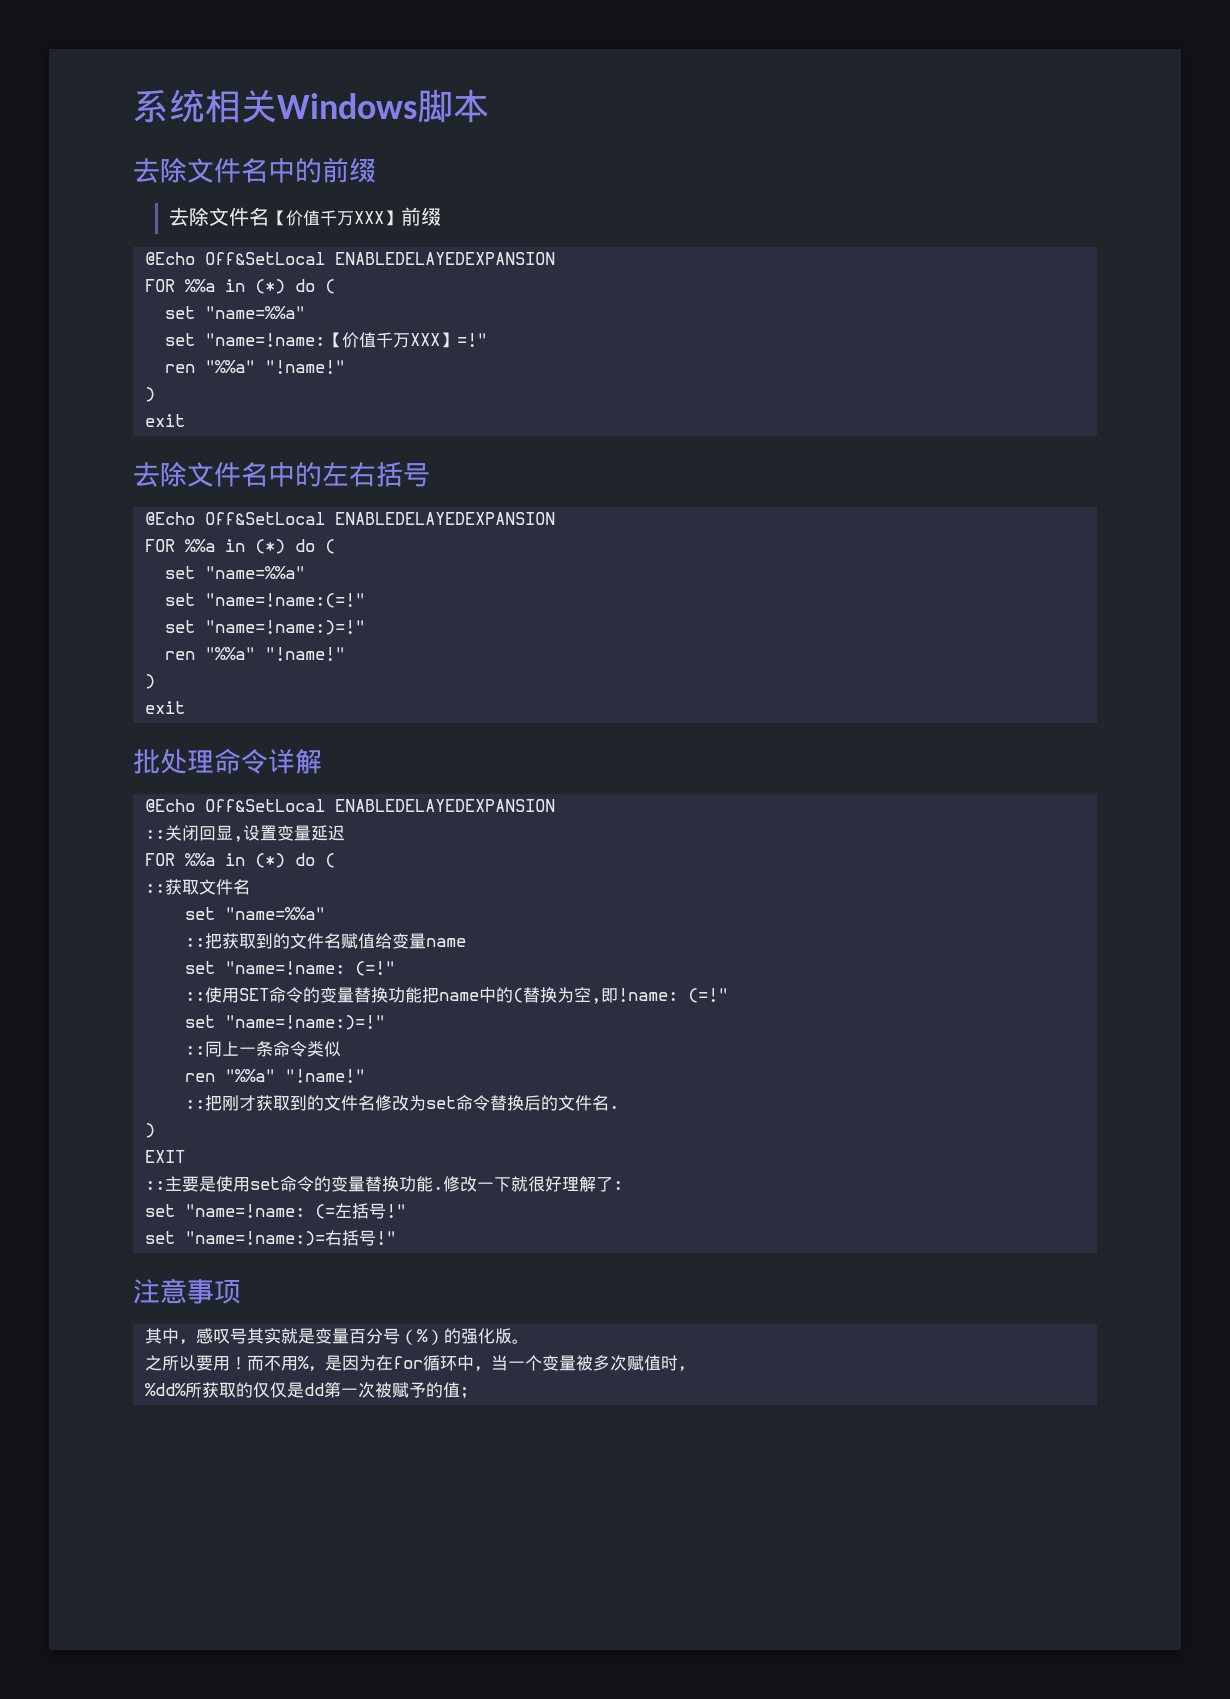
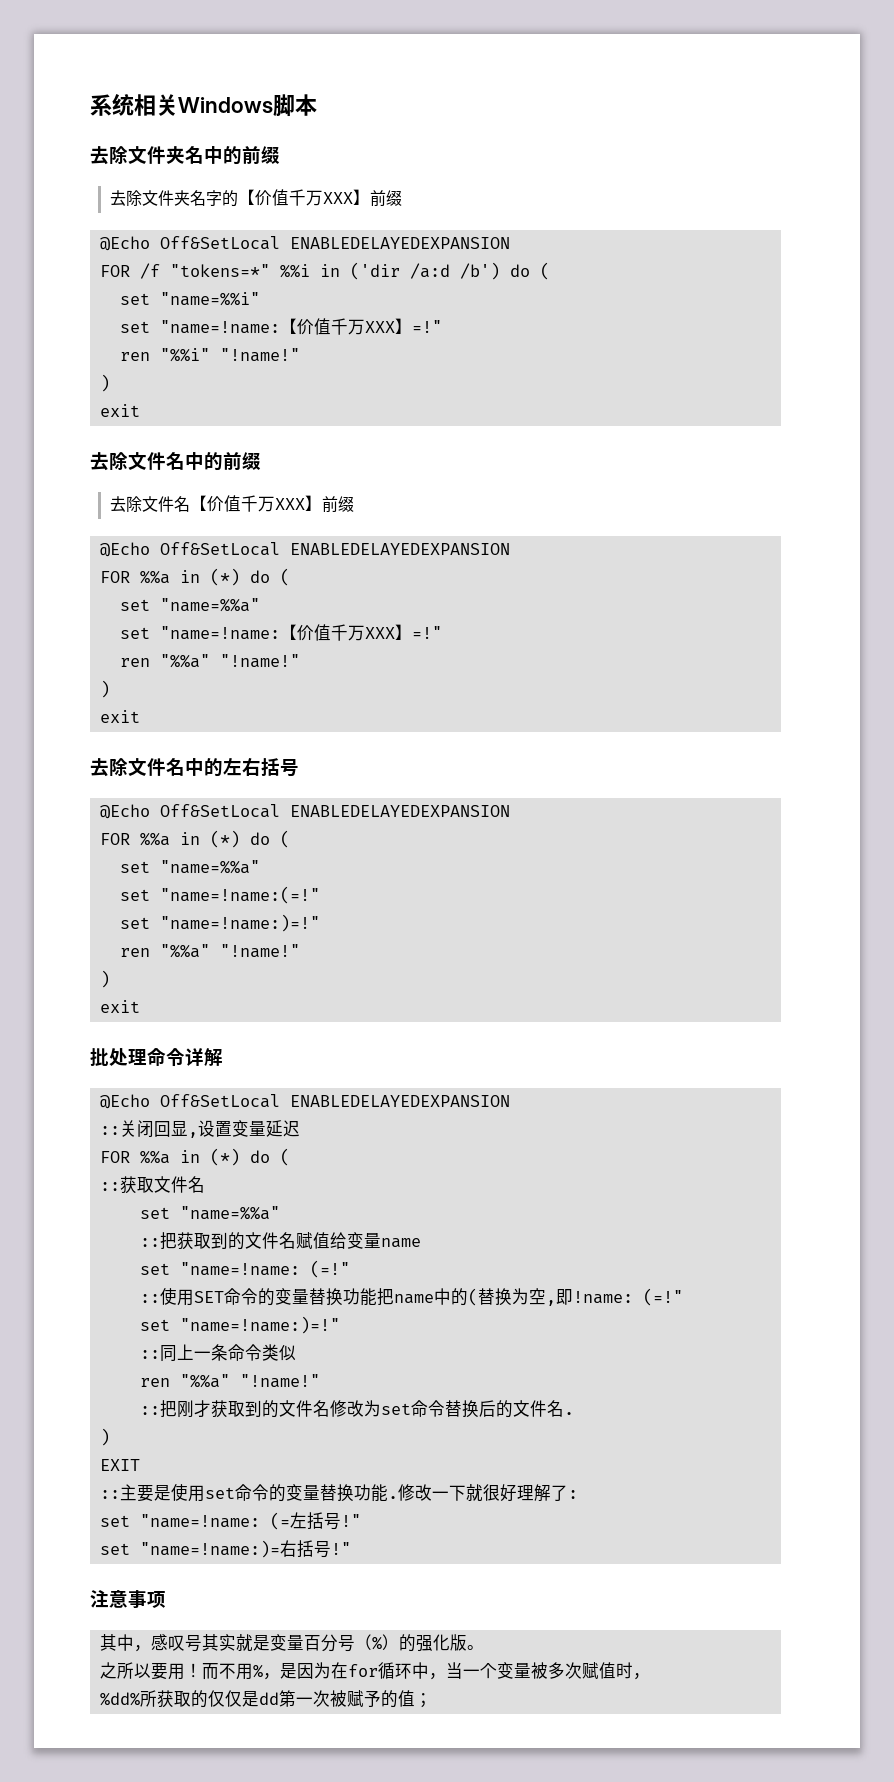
(489, 106) none -> [90,146,280,165] [109,189,402,207] [99,236,510,251] [99,262,550,280] [119,292,260,306] [119,318,442,335] [119,348,300,362] [99,374,110,392] [99,404,140,417] // 去除文件夹名中的前缀 // 去除文件夹名字的【价值千万XXX】前缀 // @Echo Off&SetLocal ENABLEDELAYEDEXPANSION // FOR /f "tokens=*" %%i in ('dir /a:d /b') do ( // set "name=%%i" // set "name=!name:【价值千万XXX】=!" // ren "%%i" "!name!" // ) // exit

